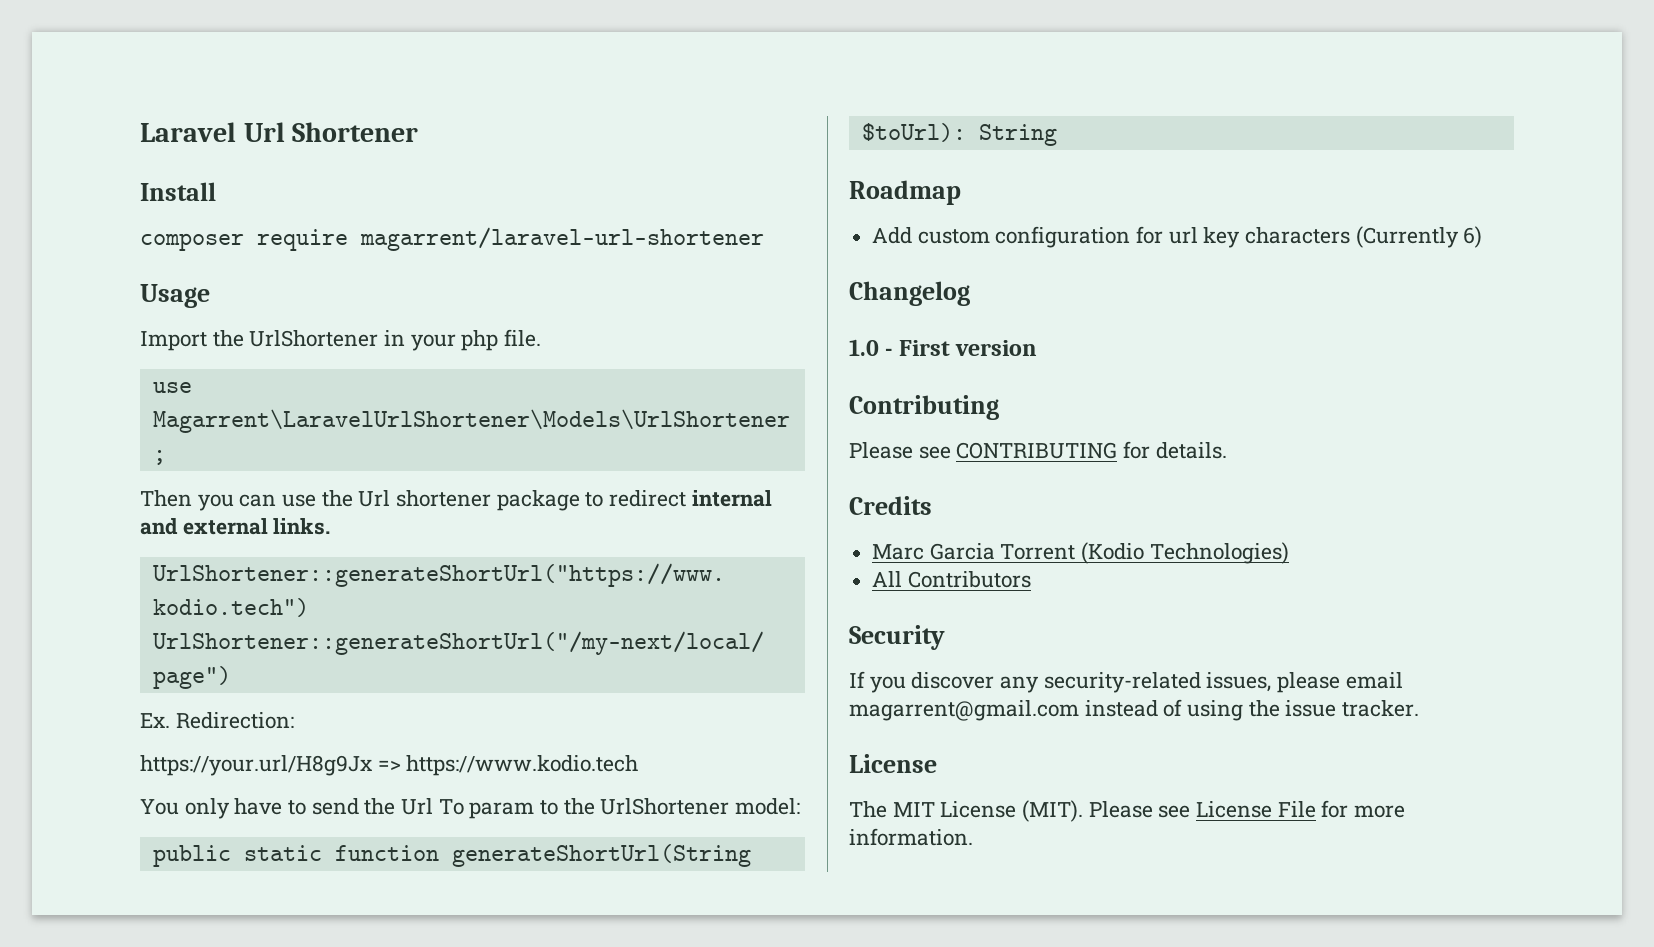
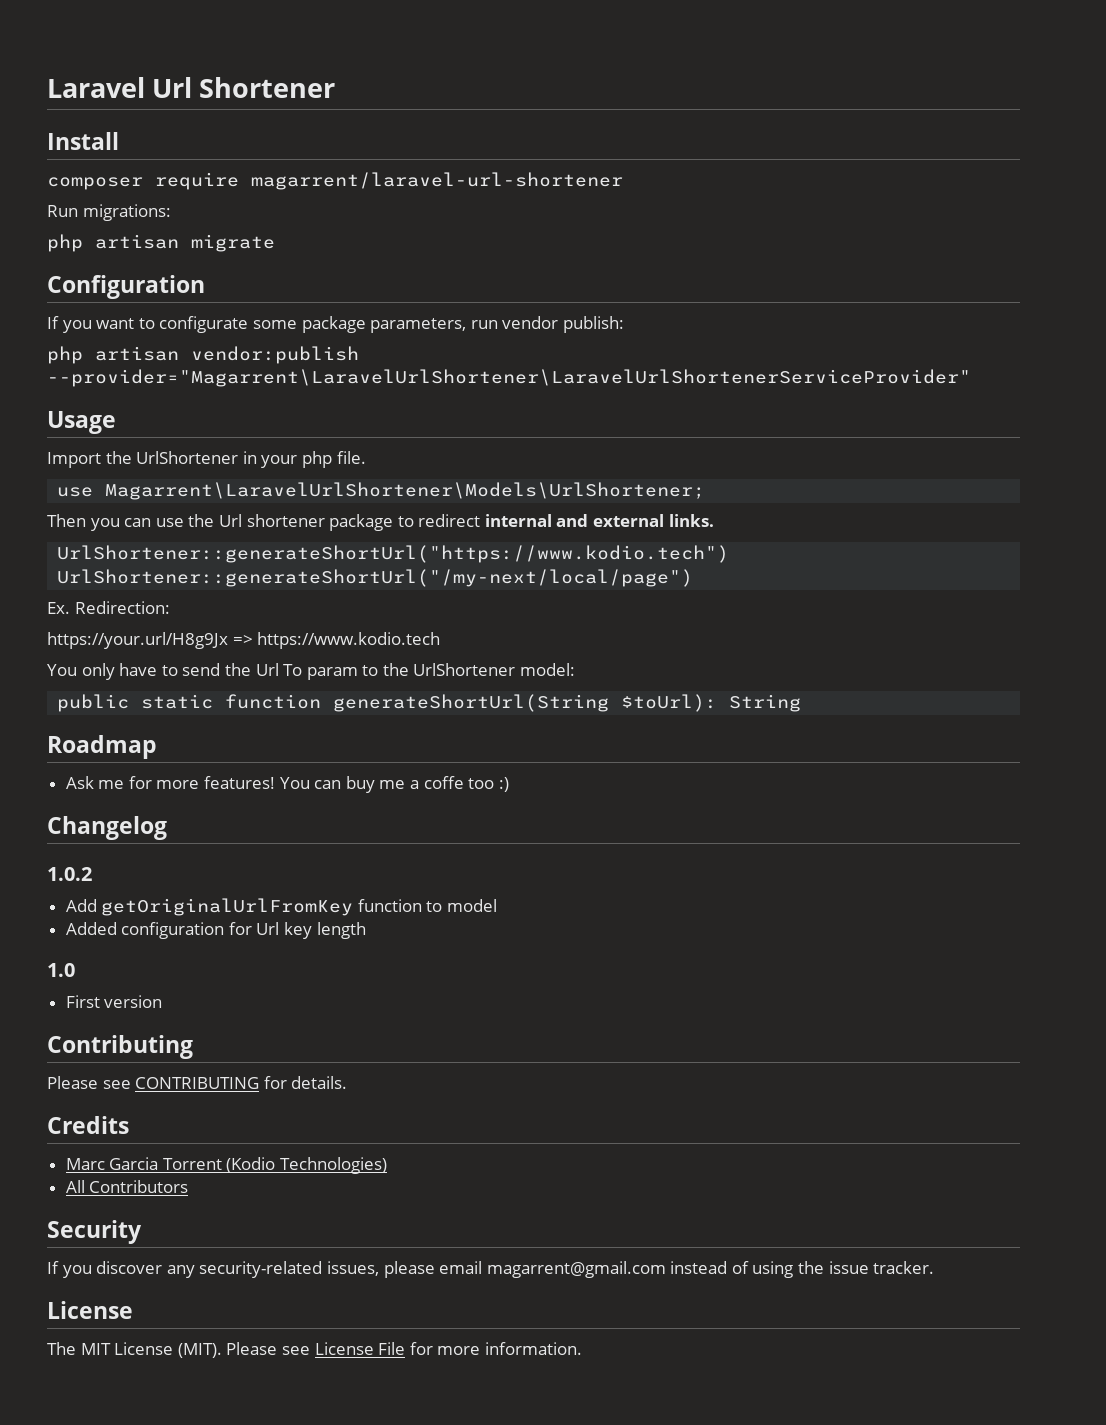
(764, 239) none -> [47,204,171,221] [47,234,275,252] [47,275,205,299] [47,316,624,333] [47,346,359,364] [47,369,971,387] // Run migrations: // php artisan migrate // Configuration // If you want to configurate some package parameters, run vendor publish: // php artisan vendor:publish --provider="Magarrent\LaravelUrlShortener\LaravelUrlShortenerServiceProvider"
[872,226,1483,248] [849,281,970,306] Add custom configuration for url key characters (Currently 6) // Changelog -> [65,776,509,793] [47,816,167,840] [47,867,92,881] [65,898,498,916] [65,922,366,939] Ask me for more features! You can buy me a coffe too :) // Changelog // 1.0.2 // Add getOriginalUrlFromKey function to model // Added configuration for Url key length
[885,348,893,356] - -> (75, 970) //

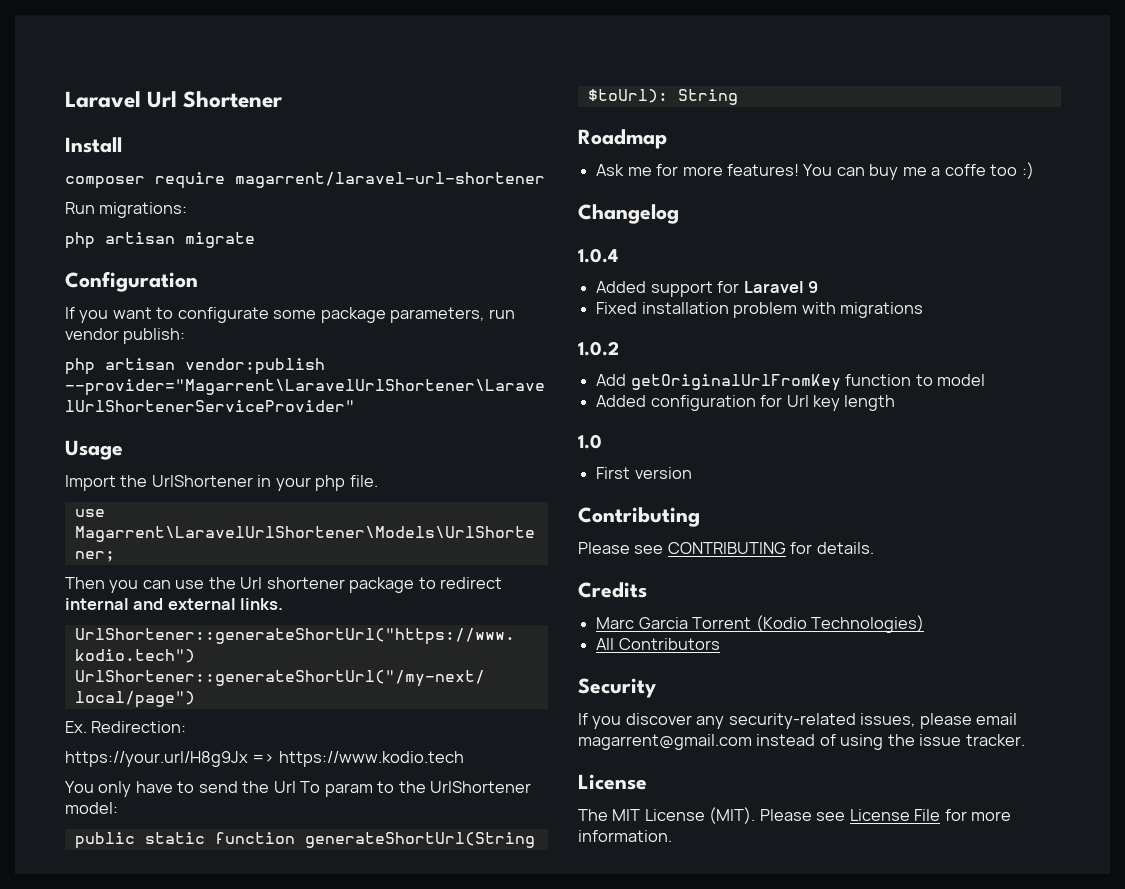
(167, 828) none -> [578,248,618,263] [596,281,818,297] [596,302,923,318] // 1.0.4 // Added support for Laravel 9 // Fixed installation problem with migrations

